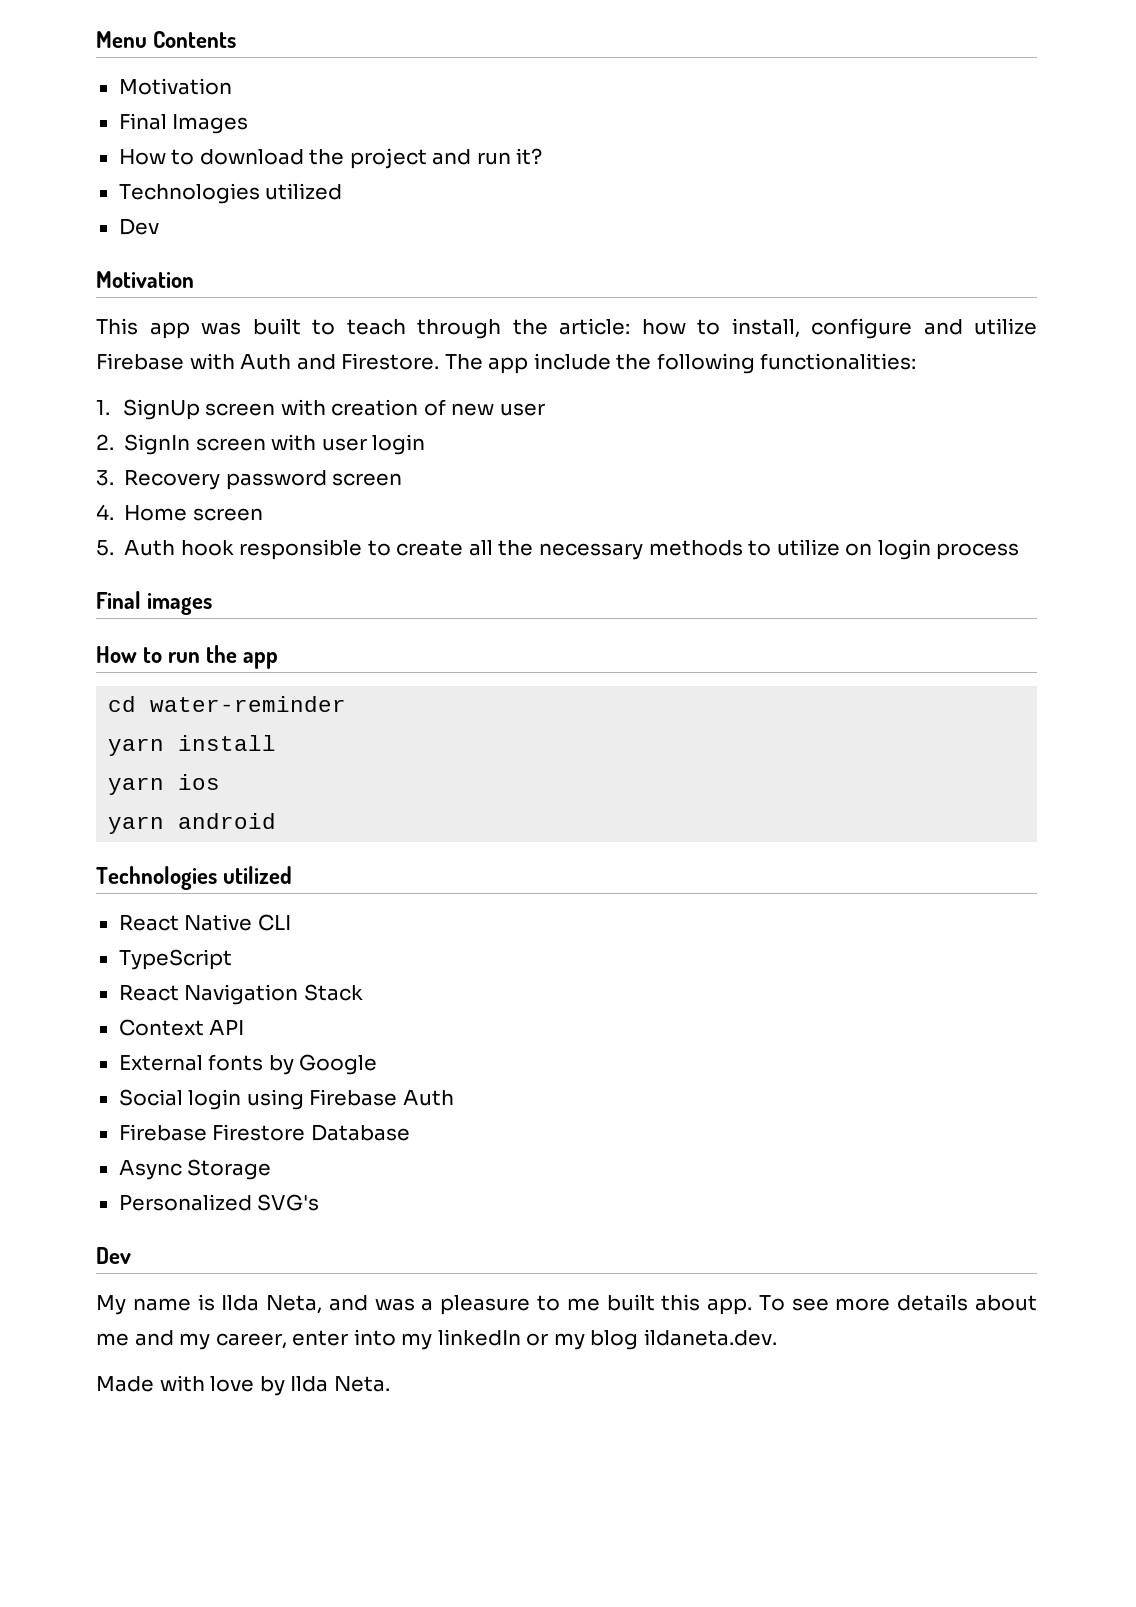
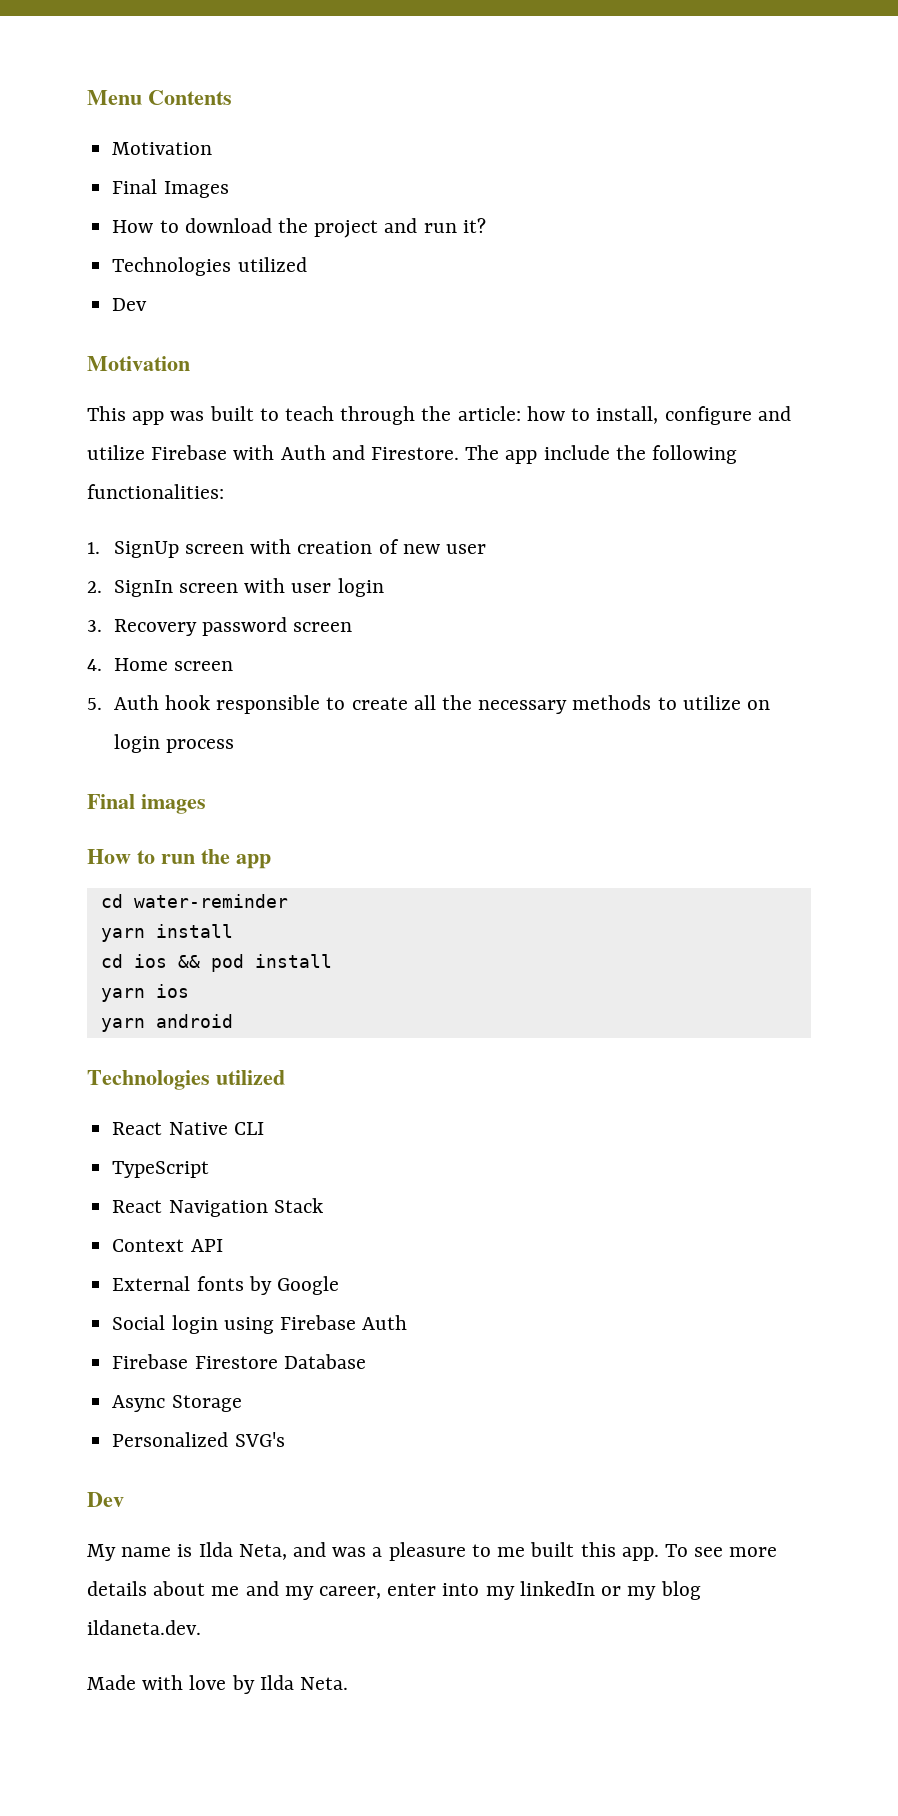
(277, 743) none -> [100,954,332,972] // cd ios && pod install

